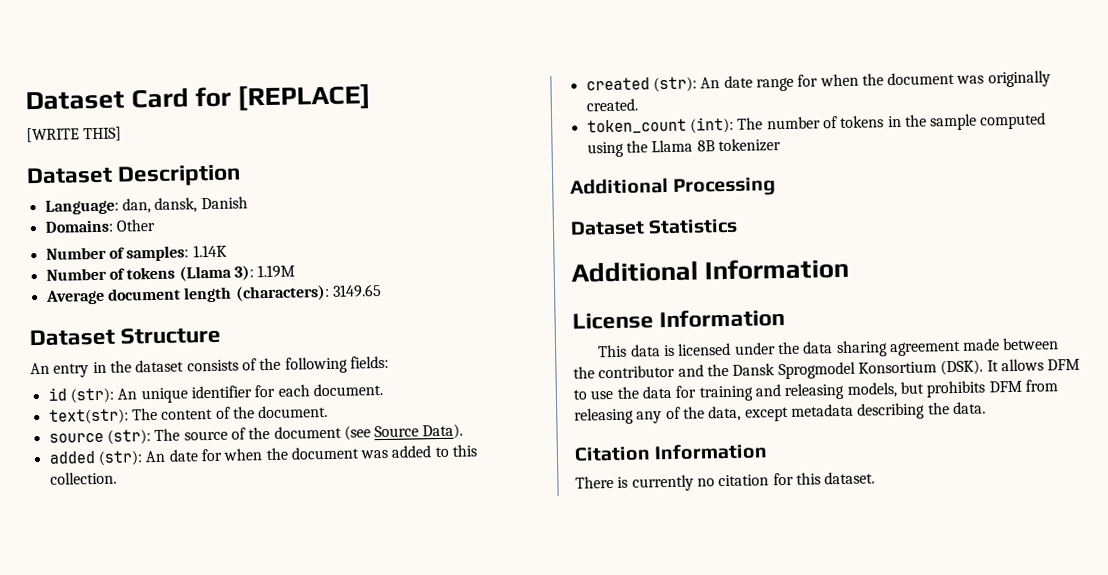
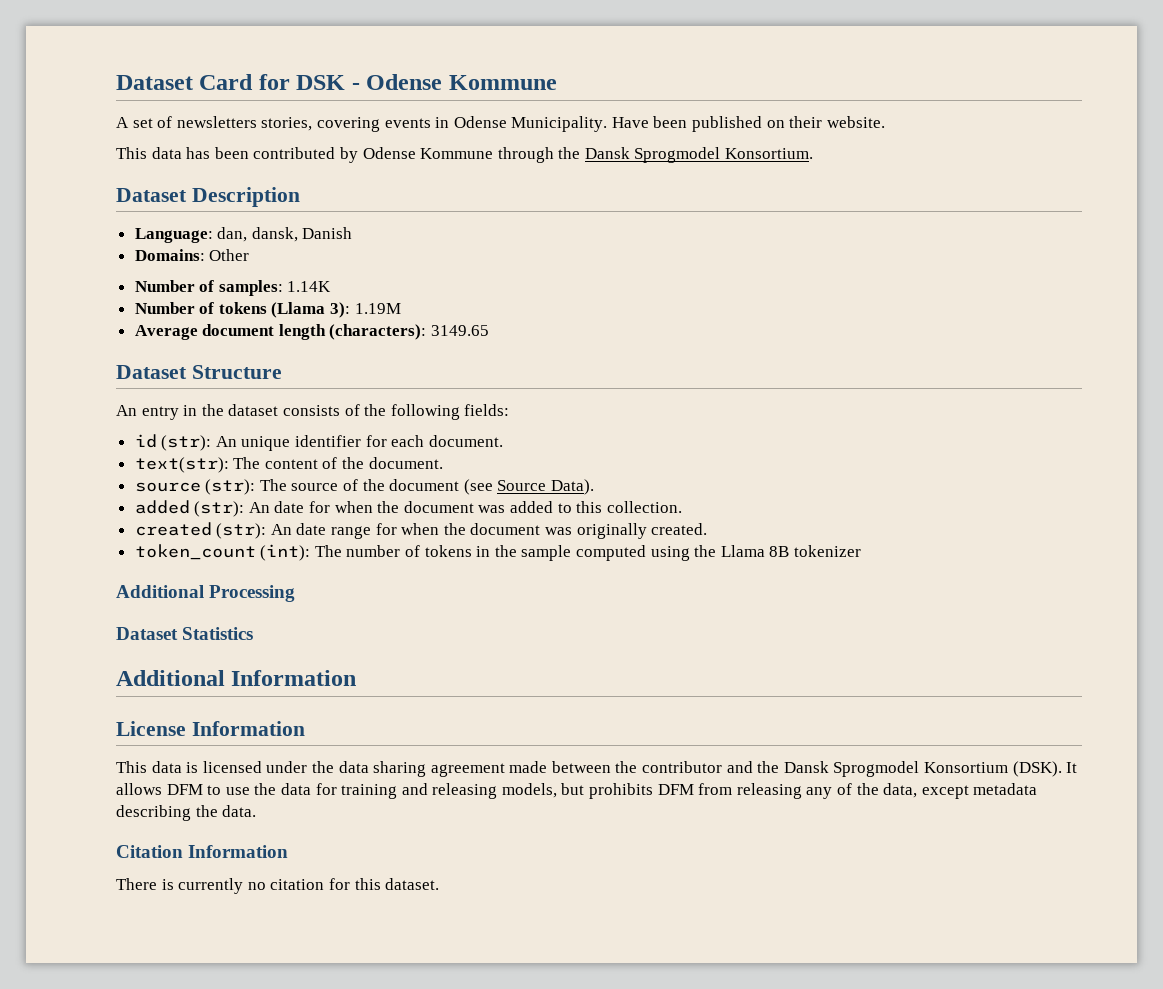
[237,83,372,111] [26,126,123,143] [REPLACE] // [WRITE THIS] -> [296,74,557,90] [116,116,885,132] [116,147,814,163] DSK - Odense Kommune // A set of newsletters stories, covering events in Odense Municipality. Have been published on their website. // This data has been contributed by Odense Kommune through the Dansk Sprogmodel Konsortium.

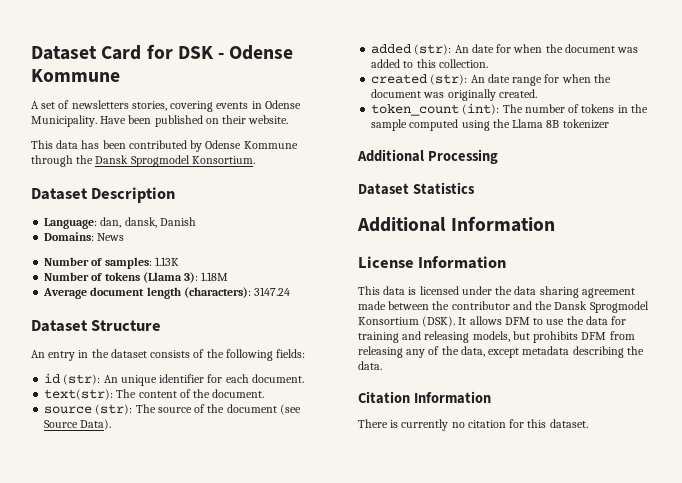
[209,249,250,261] Other -> [97,233,125,241] News
[287,281,332,292] 1.14K -> [154,257,179,266] 1.13K
[354,303,401,314] 1.19M -> [201,272,229,281] 1.18M
[431,325,490,336] 3149.65 -> [254,287,291,296] 3147.24

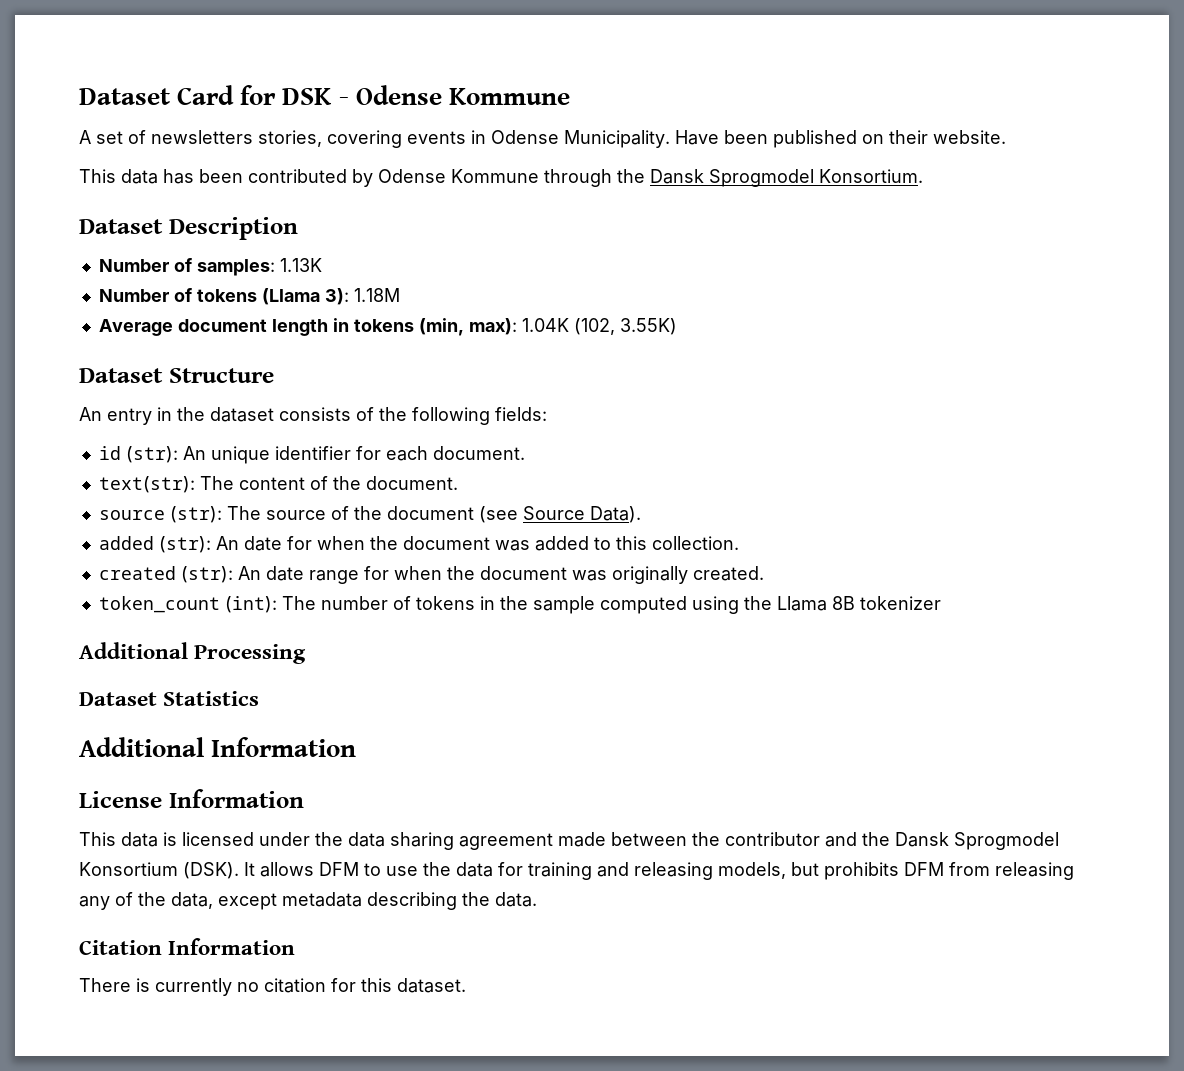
[44,217,196,229] [44,232,125,241] // Language: dan, dansk, Danish // Domains: News -> (298, 228) none
[183,287,291,298] (characters): 3147.24 -> [332,318,677,336] in tokens (min, max): 1.04K (102, 3.55K)

